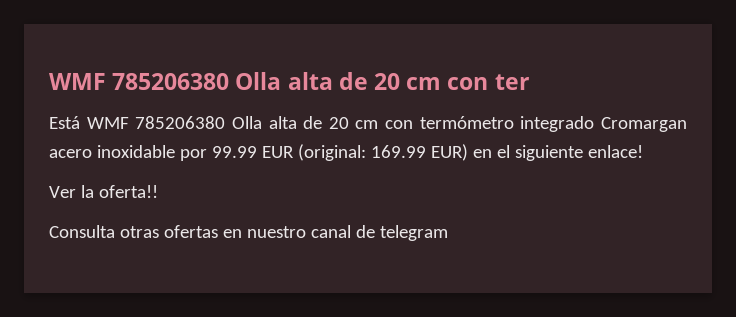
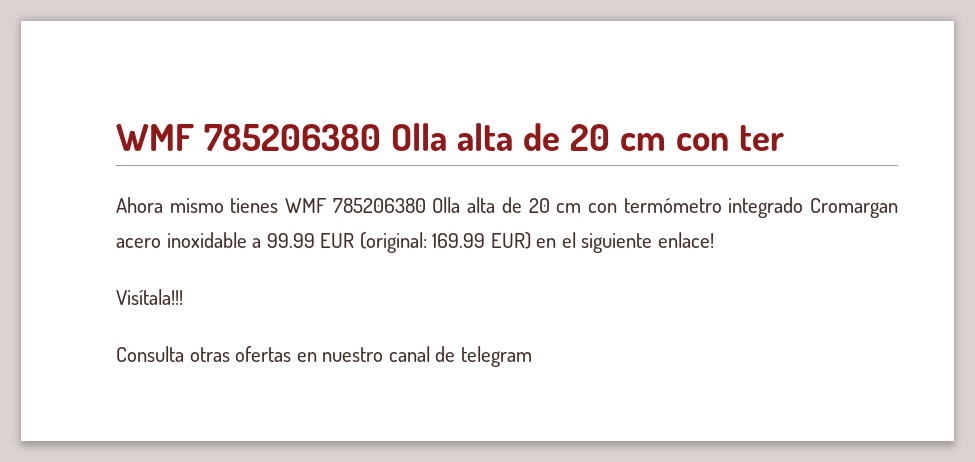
[49,116,80,129] Está -> [116,197,279,213] Ahora mismo tienes
[179,149,207,161] por -> [252,238,262,248] a
[49,185,158,198] Ver la oferta!! -> [116,289,183,305] Visítala!!!

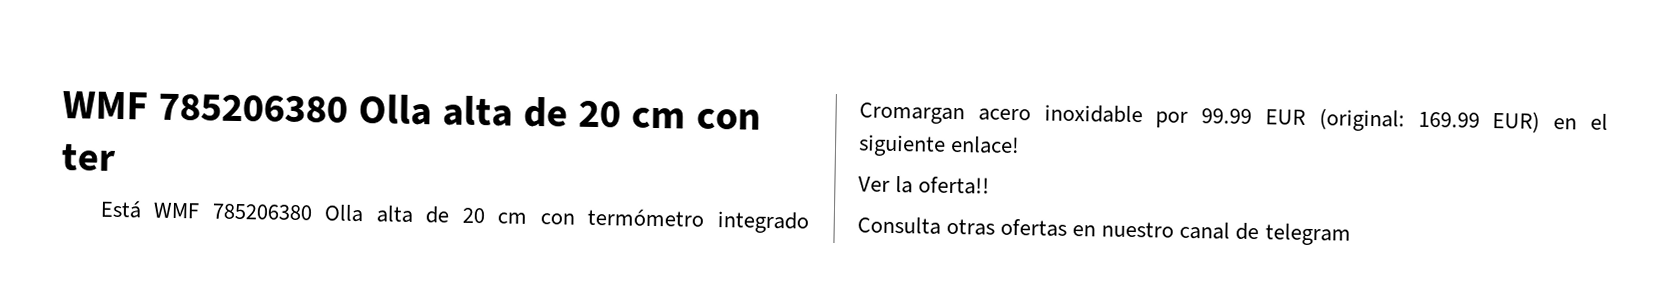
[116,197,279,213] Ahora mismo tienes -> [99,199,142,219] Está
[252,238,262,248] a -> [1155,111,1189,128] por
[116,289,183,305] Visítala!!! -> [858,176,991,195] Ver la oferta!!

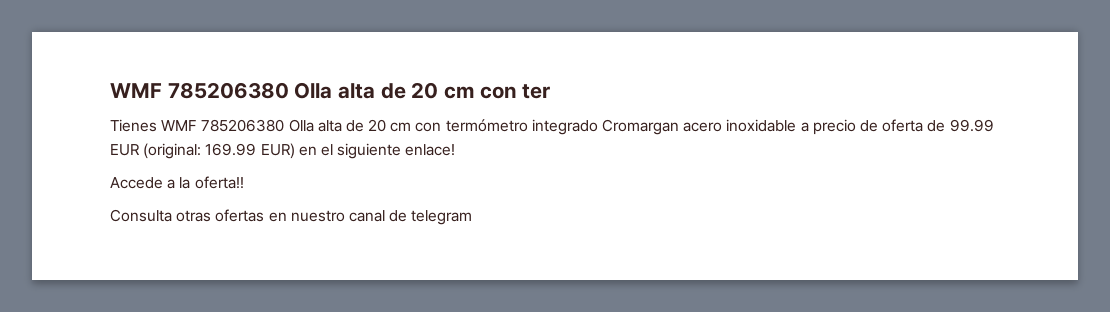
[99,199,142,219] Está -> [110,119,157,132] Tienes
[1155,111,1189,128] por -> [800,119,946,135] a precio de oferta de
[858,176,890,192] Ver -> [110,177,176,189] Accede a

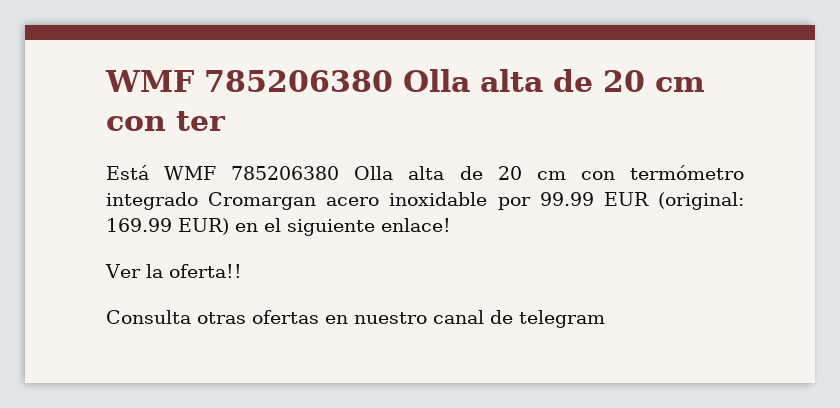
[110,119,157,132] Tienes -> [106,165,149,180] Está
[800,119,946,135] a precio de oferta de -> [497,197,531,210] por
[110,177,176,189] Accede a -> [105,264,141,278] Ver

